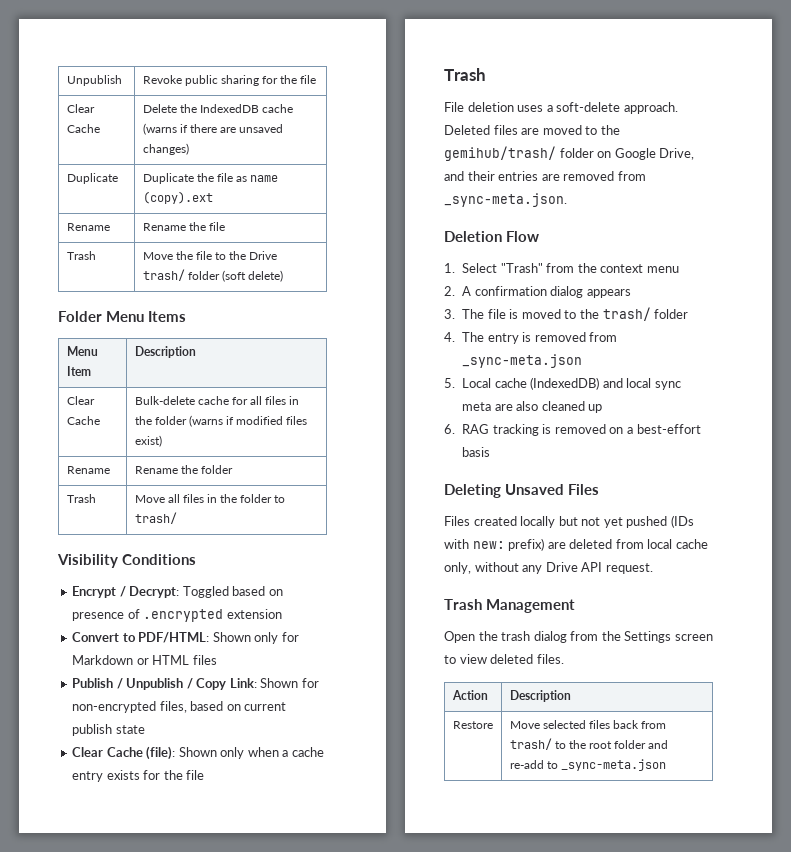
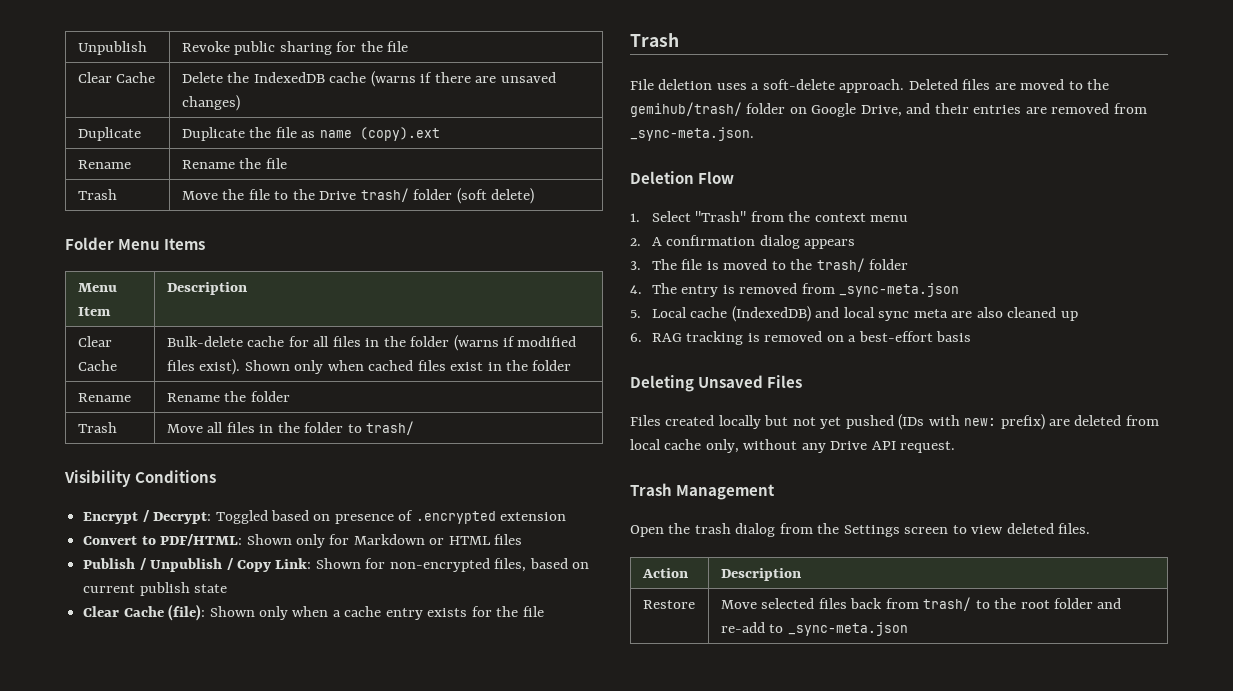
[134,435,162,447] exist) -> [199,359,572,375] exist). Shown only when cached files exist in the folder

